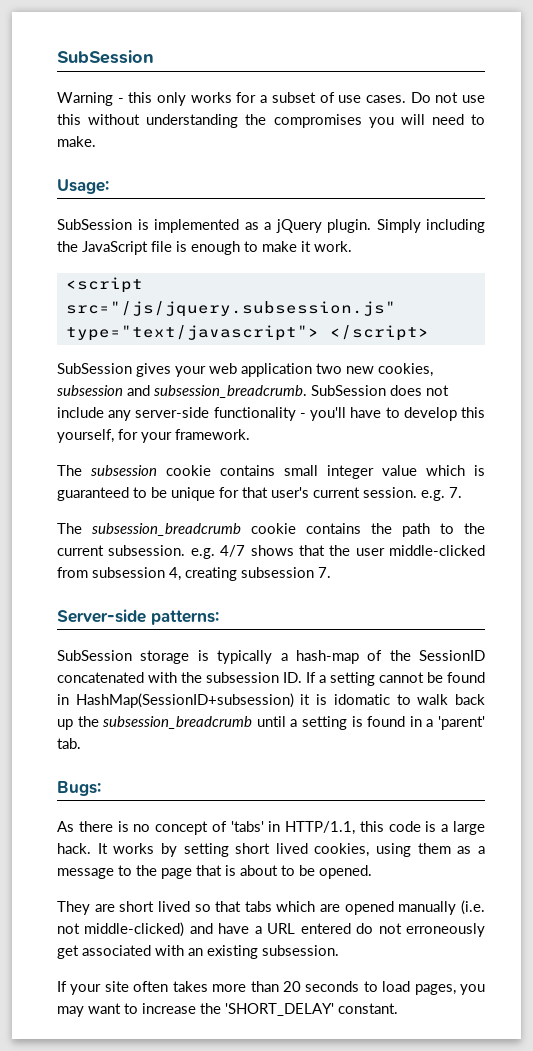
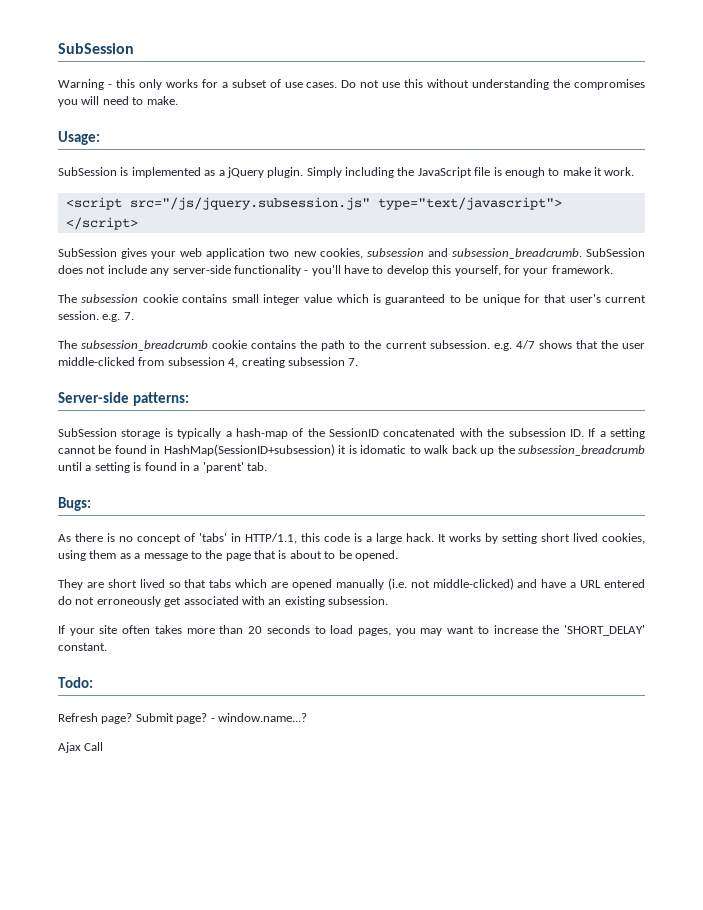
(398, 1008) none -> [58,677,93,688] [58,713,307,724] [58,742,104,753] // Todo: // Refresh page? Submit page? - window.name...? // Ajax Call

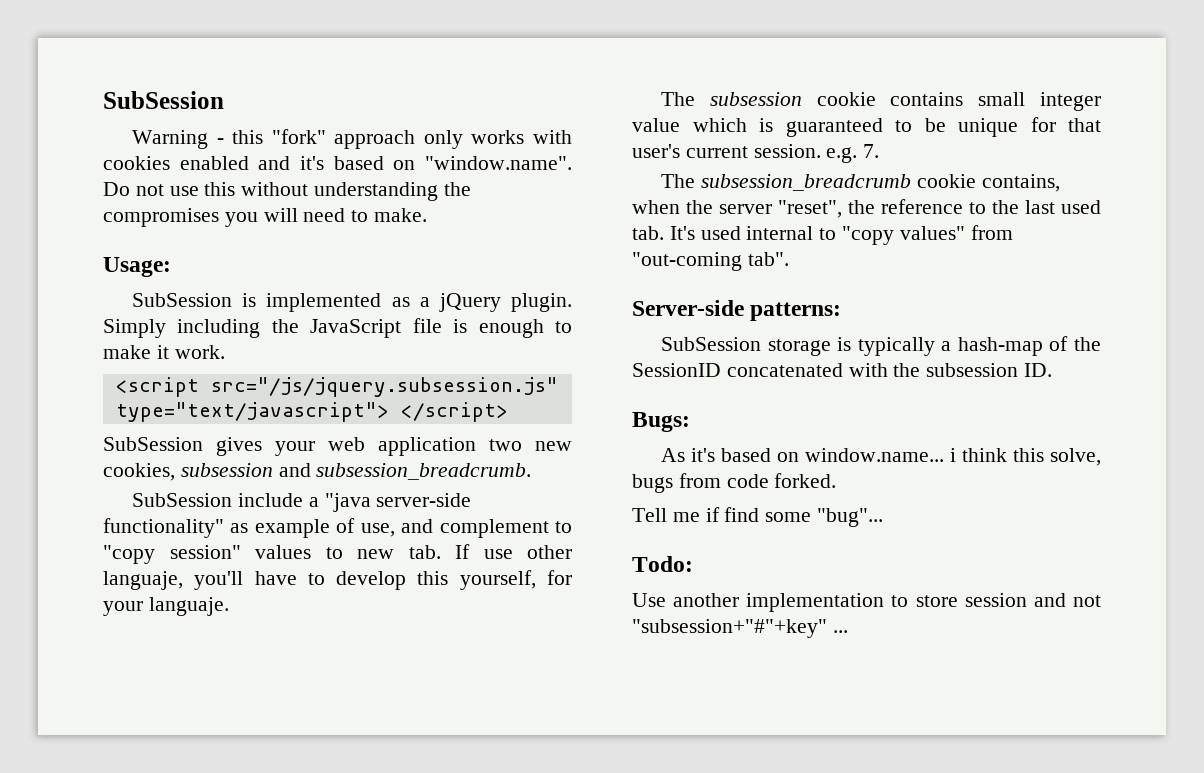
[138,79,338,90] only works for a subset of use cases. -> [271,129,572,149] [103,156,572,170] "fork" approach only works with cookies enabled and it's based on "window.name".
[585,248,645,257] [58,265,309,276] SubSession does not include any server-side functionality - -> [132,493,472,512] [103,518,573,538] [103,544,572,564] [103,571,183,590] // SubSession include a "java server-side functionality" as example of use, and complement to "copy session" values to new tab. If use other languaje,
[551,265,613,274] framework. -> [148,597,229,616] languaje.
[251,340,646,351] [58,357,359,368] contains the path to the current subsession. e.g. 4/7 shows that the user middle-clicked from subsession 4, creating subsession 7. -> [981,174,1060,192] [632,199,1101,218] [632,225,1013,245] [632,252,789,271] contains, when the server "reset", the reference to the last used tab. It's used internal to "copy values" from "out-coming tab".
[588,428,645,439] [58,444,645,456] [58,462,267,473] [58,497,91,511] [58,533,645,544] [58,550,398,561] [58,578,646,590] [58,596,388,607] [58,625,645,636] [58,643,107,651] [58,677,93,688] [58,713,307,724] [58,742,104,753] If a setting cannot be found in HashMap(SessionID+subsession) it is idomatic to walk back up the subsession_breadcrumb until a setting is found in a 'parent' tab. // Bugs: // As there is no concept of 'tabs' in HTTP/1.1, this code is a large hack. It works by setting short lived cookies, using them as a message to the page that is about to be opened. // They are short lived so that tabs which are opened manually (i.e. not middle-clicked) and have a URL entered do not erroneously get associated with an existing subsession. // If your site often takes more than 20 seconds to load pages, you may want to increase the 'SHORT_DELAY' constant. // Todo: // Refresh page? Submit page? - window.name...? // Ajax Call -> [632,412,690,432] [661,448,1101,466] [632,473,837,493] [632,507,884,527] [632,556,693,572] [632,593,1101,612] [632,619,848,638] // Bugs: // As it's based on window.name... i think this solve, bugs from code forked. // Tell me if find some "bug"... // Todo: // Use another implementation to store session and not "subsession+"#"+key" ...

